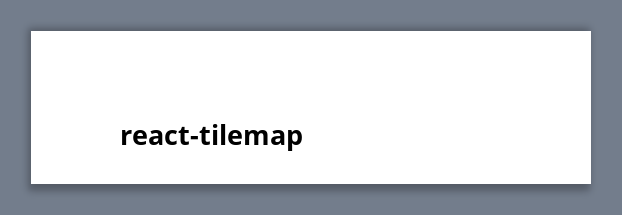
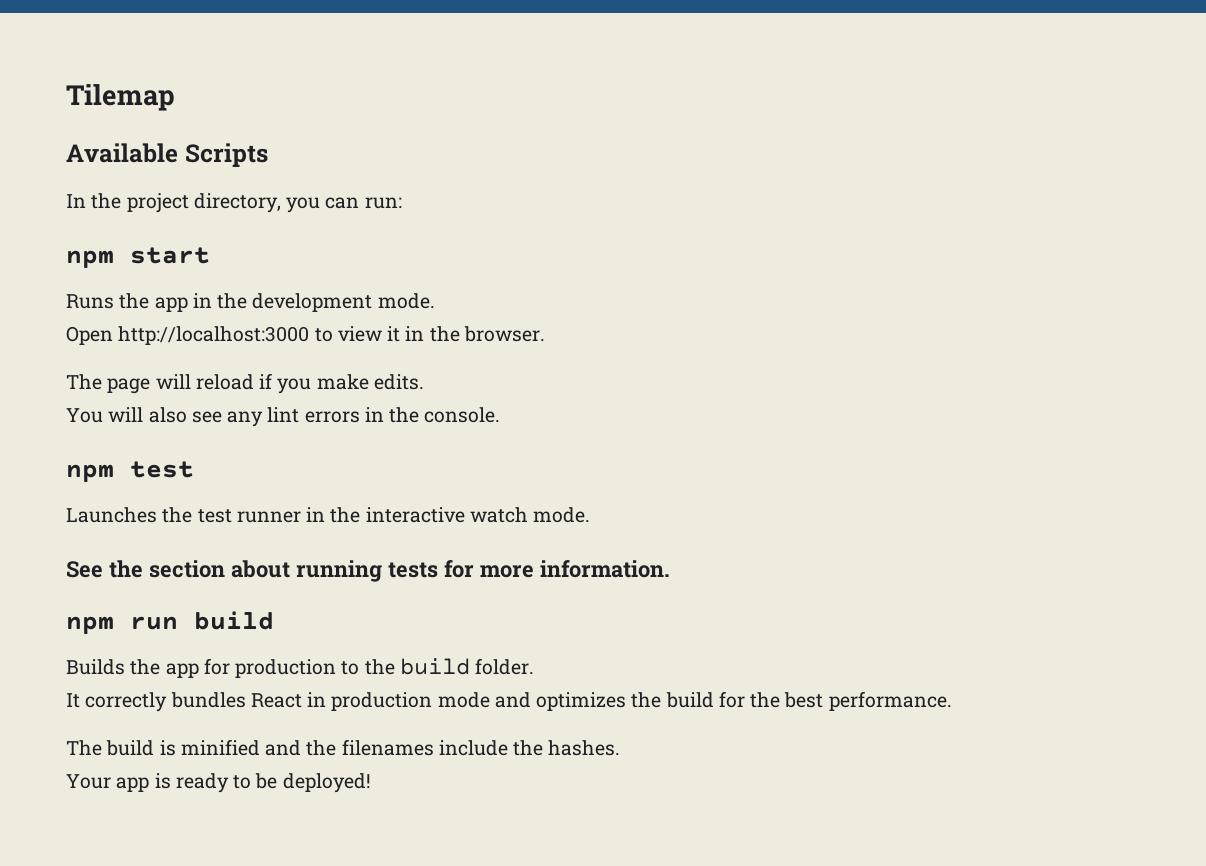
[120,124,303,151] react-tilemap -> [66,84,175,111] [66,143,268,167] [66,193,402,213] [66,247,210,269] [66,293,435,312] [66,326,545,345] [66,373,424,394] [66,407,501,427] [66,461,194,483] [66,507,591,523] [66,560,670,582] [66,611,274,635] [66,658,535,678] [66,691,952,712] [66,739,621,756] [66,773,371,793] Tilemap // Available Scripts // In the project directory, you can run: // npm start // Runs the app in the development mode. // Open http://localhost:3000 to view it in the browser. // The page will reload if you make edits. // You will also see any lint errors in the console. // npm test // Launches the test runner in the interactive watch mode. // See the section about running tests for more information. // npm run build // Builds the app for production to the build folder. // It correctly bundles React in production mode and optimizes the build for the best performance. // The build is minified and the filenames include the hashes. // Your app is ready to be deployed!

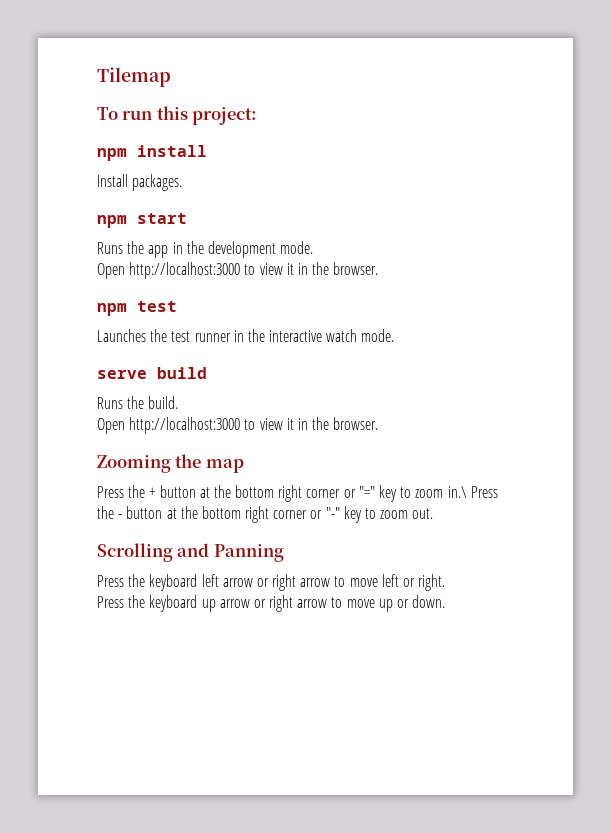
[66,143,268,167] [66,193,402,213] Available Scripts // In the project directory, you can run: -> [97,106,258,125] [97,145,207,161] [97,174,183,191] To run this project: // npm install // Install packages.
[66,373,424,394] [66,407,501,427] // The page will reload if you make edits. // You will also see any lint errors in the console. -> (379, 268) none
[66,560,670,582] [66,611,274,635] [66,658,535,678] [66,691,952,712] [66,739,621,756] [66,773,371,793] See the section about running tests for more information. // npm run build // Builds the app for production to the build folder. // It correctly bundles React in production mode and optimizes the build for the best performance. // The build is minified and the filenames include the hashes. // Your app is ready to be deployed! -> [97,367,207,379] [97,396,179,409] [97,417,379,434] [97,454,244,473] [97,485,498,502] [97,506,434,523] [97,543,284,562] [97,574,446,591] [97,595,446,612] serve build // Runs the build. // Open http://localhost:3000 to view it in the browser. // Zooming the map // Press the + button at the bottom right corner or "=" key to zoom in.\ Press the - button at the bottom right corner or "-" key to zoom out. // Scrolling and Panning // Press the keyboard left arrow or right arrow to move left or right. // Press the keyboard up arrow or right arrow to move up or down.

